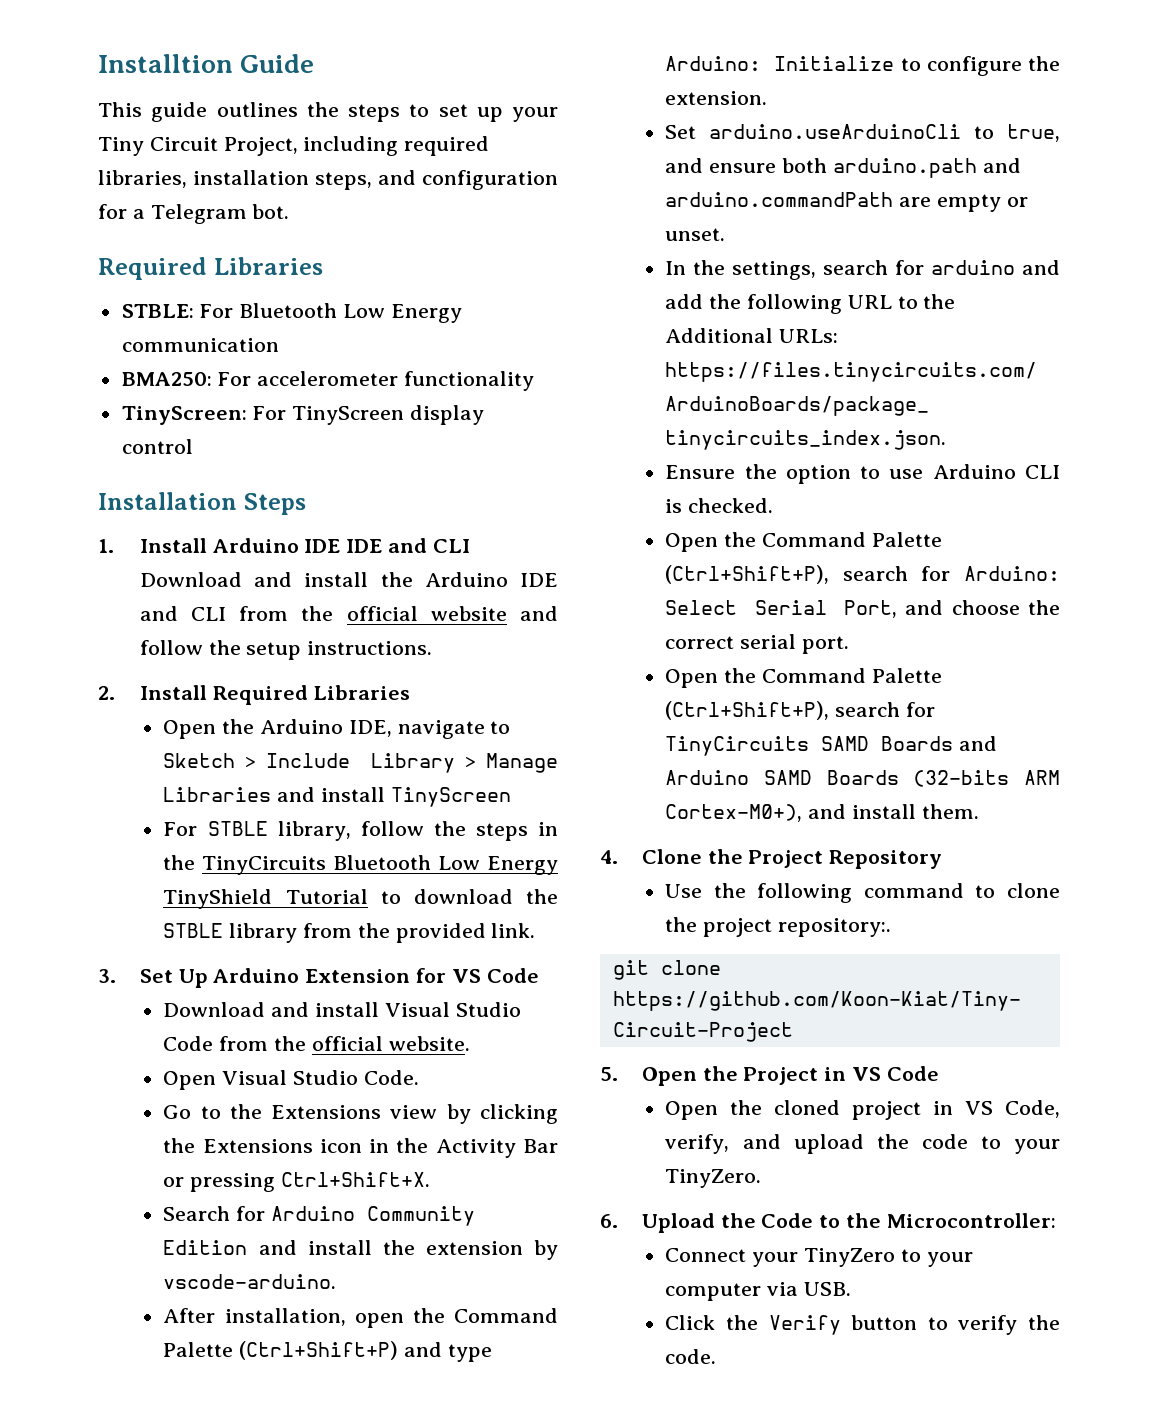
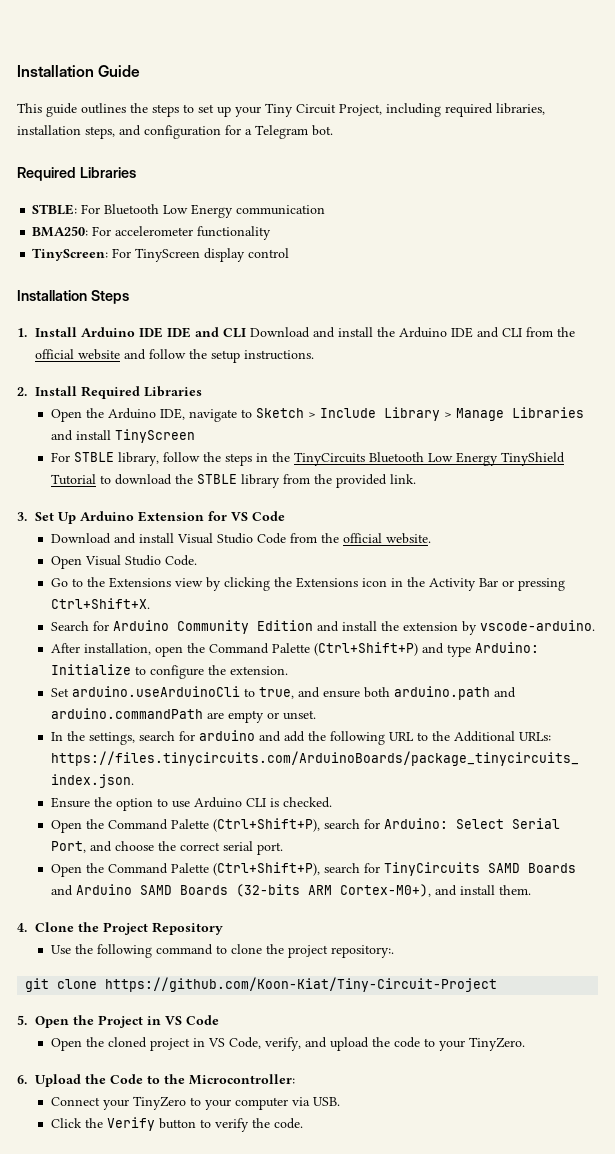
[98,54,233,73] Installtion -> [17,65,94,77] Installation

